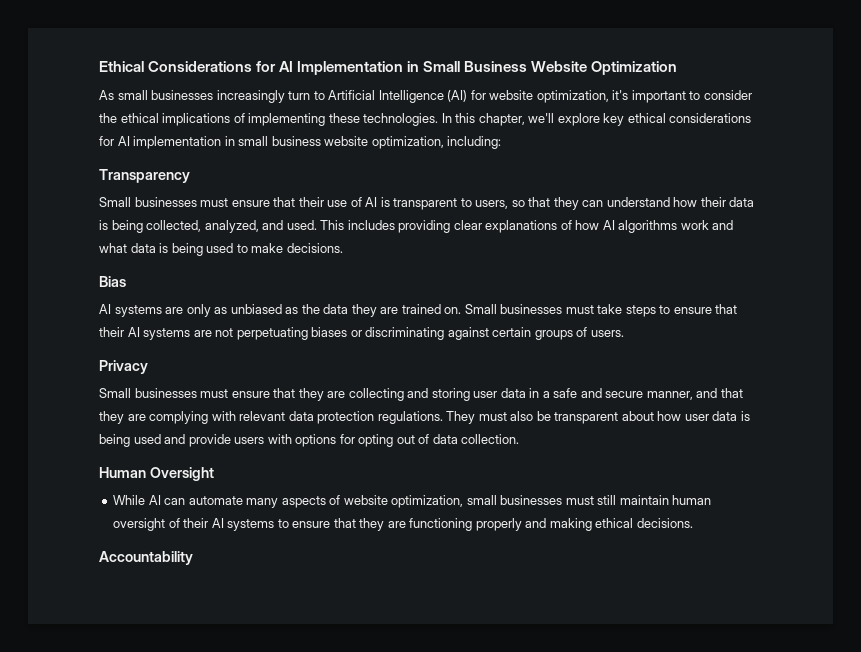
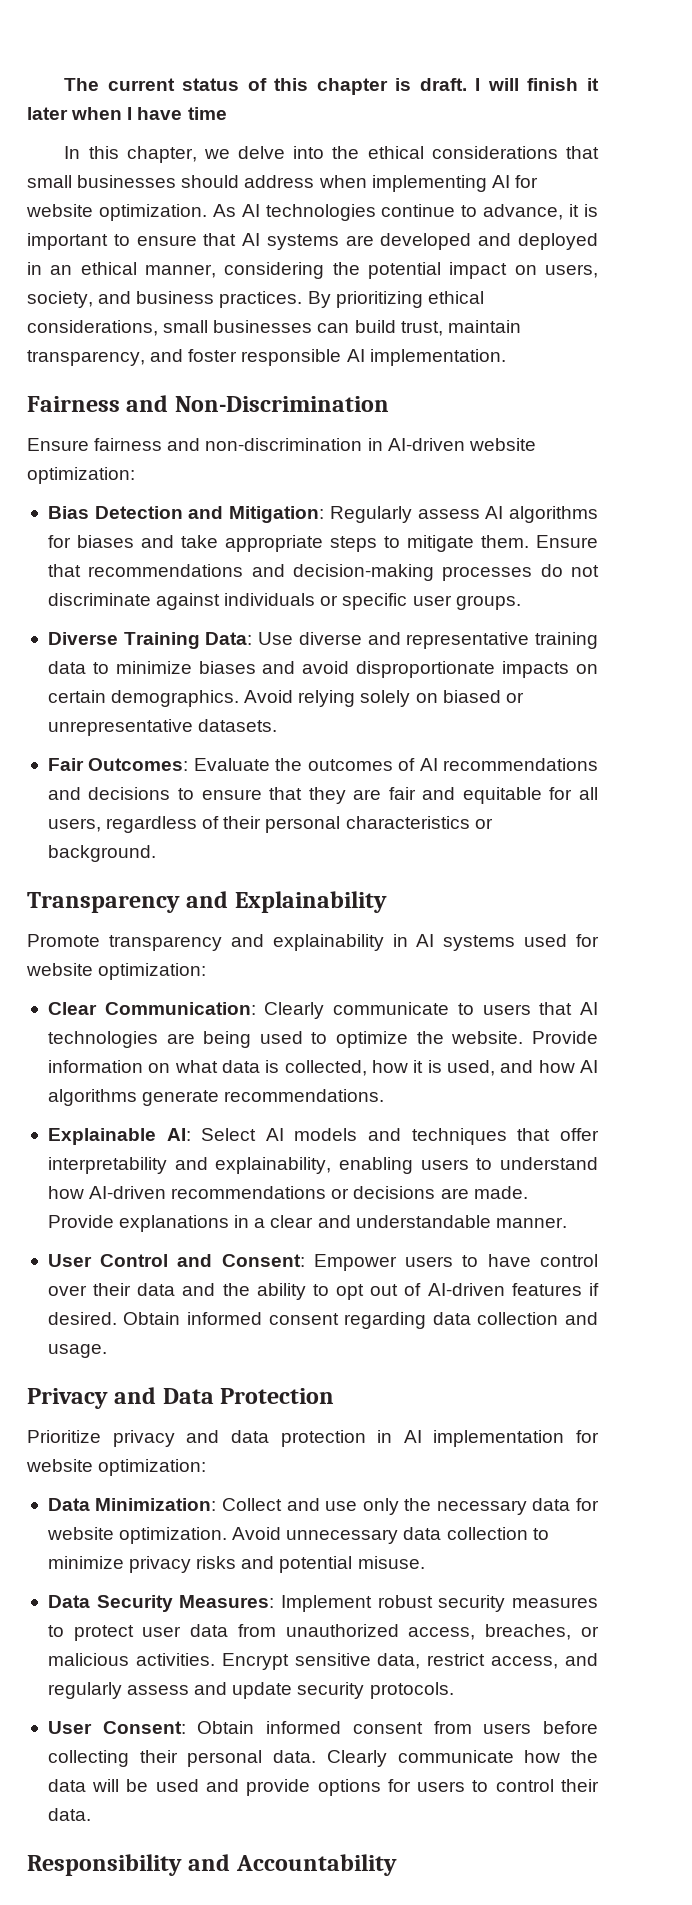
[99,61,678,75] [99,90,752,103] [99,113,752,126] [99,136,502,149] [99,169,190,183] [99,197,755,210] [99,220,734,233] [99,243,343,256] [99,276,126,287] [99,304,738,317] [99,327,624,340] [99,360,148,374] [99,388,743,401] [99,411,750,424] [99,434,520,447] [99,467,214,481] [113,495,712,508] [113,518,275,531] Ethical Considerations for AI Implementation in Small Business Website Optimization // As small businesses increasingly turn to Artificial Intelligence (AI) for website optimization, it's important to consider the ethical implications of implementing these technologies. In this chapter, we'll explore key ethical considerations for AI implementation in small business website optimization, including: // Transparency // Small businesses must ensure that their use of AI is transparent to users, so that they can understand how their data is being collected, analyzed, and used. This includes providing clear explanations of how AI algorithms work and what data is being used to make decisions. // Bias // AI systems are only as unbiased as the data they are trained on. Small businesses must take steps to ensure that their AI systems are not perpetuating biases or discriminating against certain groups of users. // Privacy // Small businesses must ensure that they are collecting and storing user data in a safe and secure manner, and that they are complying with relevant data protection regulations. They must also be transparent about how user data is being used and provide users with options for opting out of data collection. // Human Oversight // While AI can automate many aspects of website optimization, small businesses must still maintain human oversight of their AI systems -> [64,78,599,95] [27,107,227,120] [64,146,599,163] [27,175,538,192] [26,204,599,221] [27,233,598,250] [27,262,598,279] [27,291,484,308] [27,320,521,336] [27,349,506,366] [27,395,389,412] [27,438,536,451] [27,467,135,484] [47,506,599,523] [47,535,598,552] [47,564,600,581] [47,593,521,610] [47,632,599,649] [47,661,598,678] [47,690,524,707] [47,719,278,736] [47,758,599,771] [47,787,171,800] The current status of this chapter is draft. I will finish it later when I have time // In this chapter, we delve into the ethical considerations that small businesses should address when implementing AI for website optimization. As AI technologies continue to advance, it is important to ensure that AI systems are developed and deployed in an ethical manner, considering the potential impact on users, society, and business practices. By prioritizing ethical considerations, small businesses can build trust, maintain transparency, and foster responsible AI implementation. // Fairness and Non-Discrimination // Ensure fairness and non-discrimination in AI-driven website optimization: // Bias Detection and Mitigation: Regularly assess AI algorithms for biases and take appropriate steps to mitigate them. Ensure that recommendations and decision-making processes do not discriminate against individuals or specific user groups. // Diverse Training Data: Use diverse and representative training data to minimize biases and avoid disproportionate impacts on certain demographics. Avoid relying solely on biased or unrepresentative datasets. // Fair Outcomes: Evaluate the outcomes of AI recommendations and decisions
[409,518,693,531] functioning properly and making ethical decisions. // -> [388,787,598,804] [47,816,493,833] [47,845,156,862] [27,891,387,913] [27,934,599,951] [26,963,207,980] [47,1002,599,1019] [47,1031,598,1048] [47,1060,598,1076] [47,1089,385,1106] [47,1128,599,1145] [47,1157,598,1174] [47,1186,528,1199] [47,1215,567,1232] [47,1254,598,1271] [47,1283,599,1300] [47,1312,598,1329] [47,1344,107,1358] [27,1387,335,1409] [27,1430,599,1447] [26,1459,207,1476] [47,1498,600,1515] [46,1527,549,1544] [47,1556,425,1573] [47,1595,598,1612] [47,1624,599,1641] [47,1653,598,1670] [47,1682,454,1699] [47,1721,599,1734] [47,1750,599,1767] [47,1779,599,1796] [47,1808,91,1821] [27,1854,231,1876] fair and equitable for all users, regardless of their personal characteristics or background. // Transparency and Explainability // Promote transparency and explainability in AI systems used for website optimization: // Clear Communication: Clearly communicate to users that AI technologies are being used to optimize the website. Provide information on what data is collected, how it is used, and how AI algorithms generate recommendations. // Explainable AI: Select AI models and techniques that offer interpretability and explainability, enabling users to understand how AI-driven recommendations or decisions are made. Provide explanations in a clear and understandable manner. // User Control and Consent: Empower users to have control over their data and the ability to opt out of AI-driven features if desired. Obtain informed consent regarding data collection and usage. // Privacy and Data Protection // Prioritize privacy and data protection in AI implementation for website optimization: // Data Minimization: Collect and use only the necessary data for website optimization. Avoid unnecessary data collection to minimize privacy risks and potential misuse. // Data Security Measures: Implement robust security measures to protect user data from unauthorized access, breaches, or malicious activities. Encrypt sensitive data, restrict access, and regularly assess and update security protocols. // User Consent: Obtain informed consent from users before collecting their personal data. Clearly communicate how the data will be used and provide options for users to control their data. // Responsibility and

